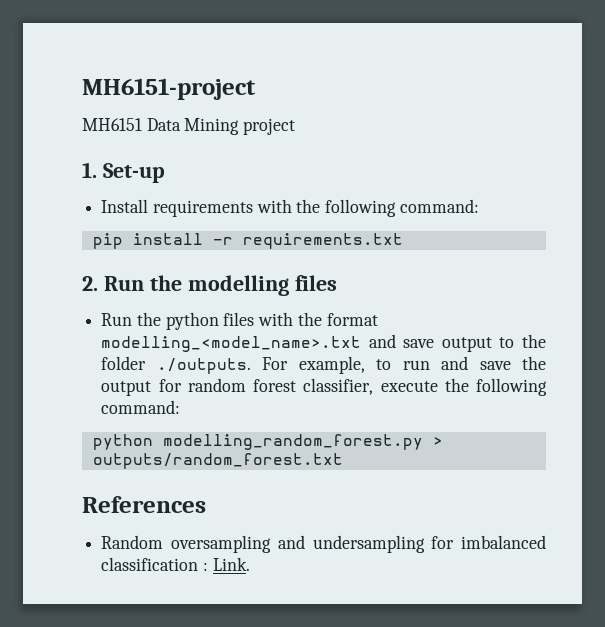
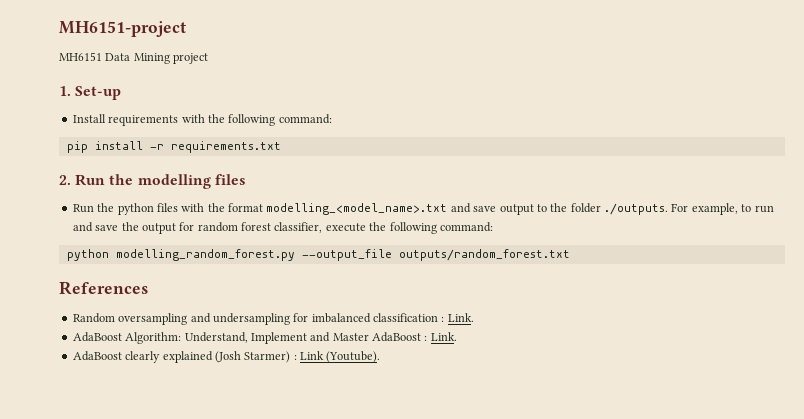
[432,437,443,446] > -> [301,249,392,261] --output_file
(250, 564) none -> [72,332,457,344] [72,351,381,363] // AdaBoost Algorithm: Understand, Implement and Master AdaBoost : Link. // AdaBoost clearly explained (Josh Starmer) : Link (Youtube).

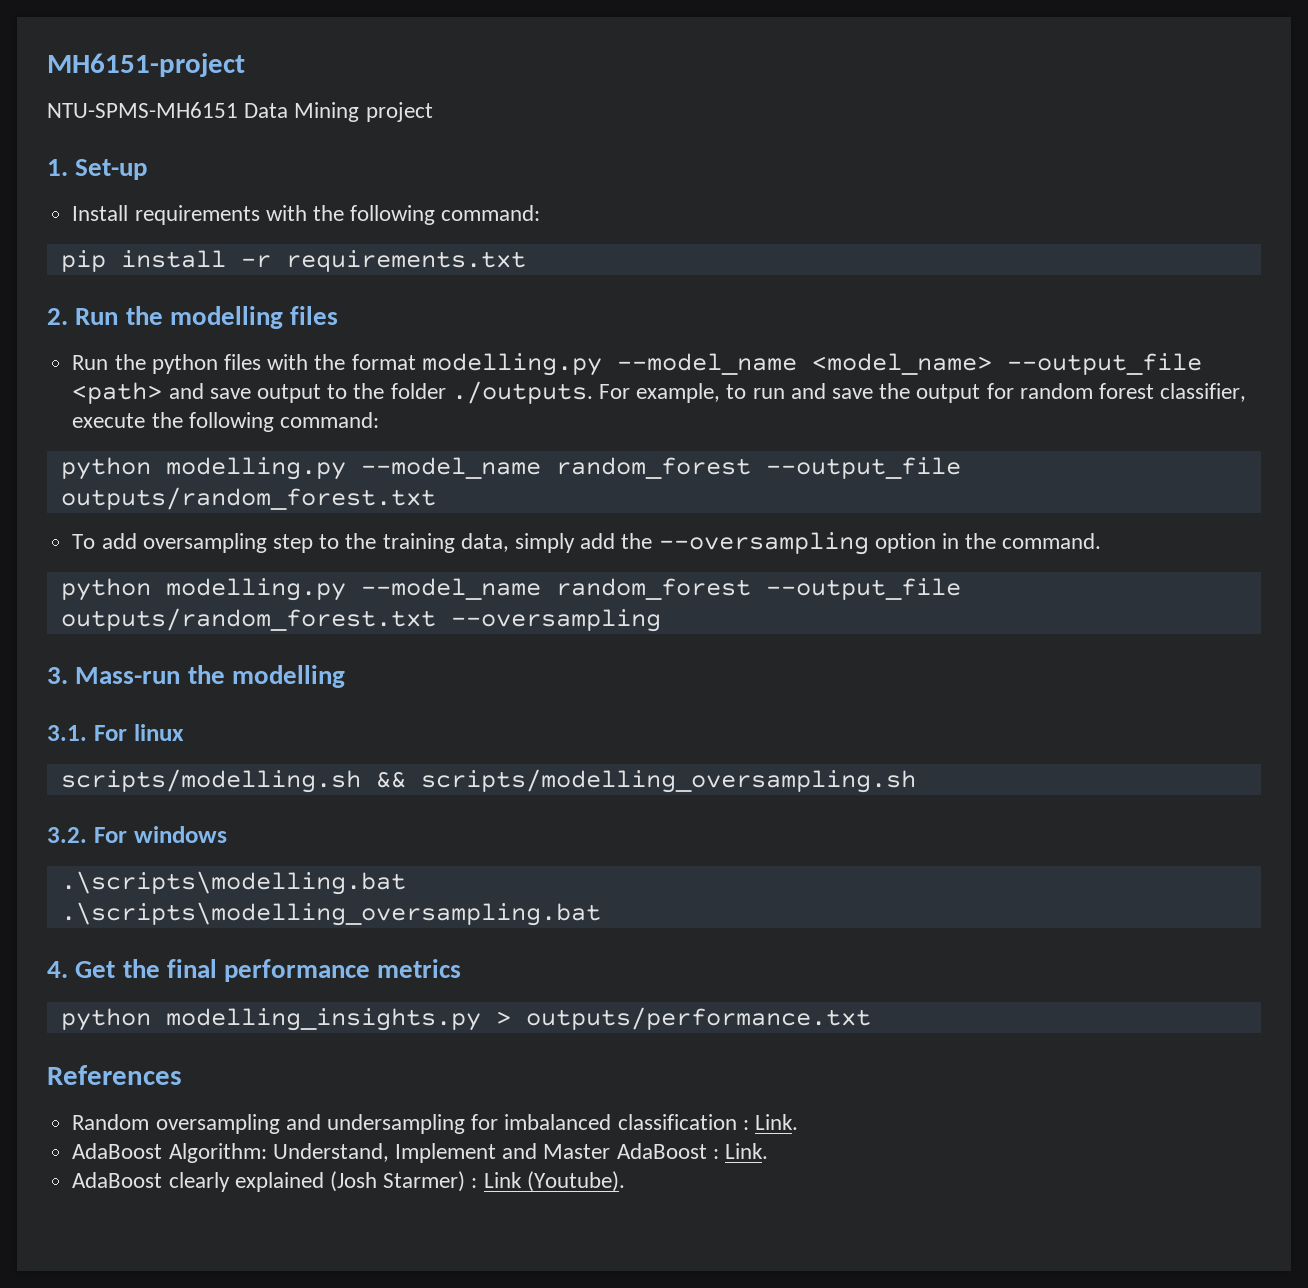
[59,52,102,61] MH6151 -> [47,102,238,118] NTU-SPMS-MH6151
[266,203,448,215] modelling_<model_name>.txt -> [421,353,1202,376] [72,382,163,404] modelling.py --model_name <model_name> --output_file <path>
[115,249,570,261] modelling_random_forest.py --output_file outputs/random_forest.txt -> [165,457,961,480] [60,487,436,510] [72,532,1102,555] [60,578,961,601] [60,608,661,632] [47,665,345,688] [47,724,184,741] [60,769,916,793] [47,826,227,843] [60,871,406,895] [60,902,601,926] [47,959,462,982] [60,1007,871,1031] modelling.py --model_name random_forest --output_file outputs/random_forest.txt // To add oversampling step to the training data, simply add the --oversampling option in the command. // python modelling.py --model_name random_forest --output_file outputs/random_forest.txt --oversampling // 3. Mass-run the modelling // 3.1. For linux // scripts/modelling.sh && scripts/modelling_oversampling.sh // 3.2. For windows // .\scripts\modelling.bat // .\scripts\modelling_oversampling.bat // 4. Get the final performance metrics // python modelling_insights.py > outputs/performance.txt

